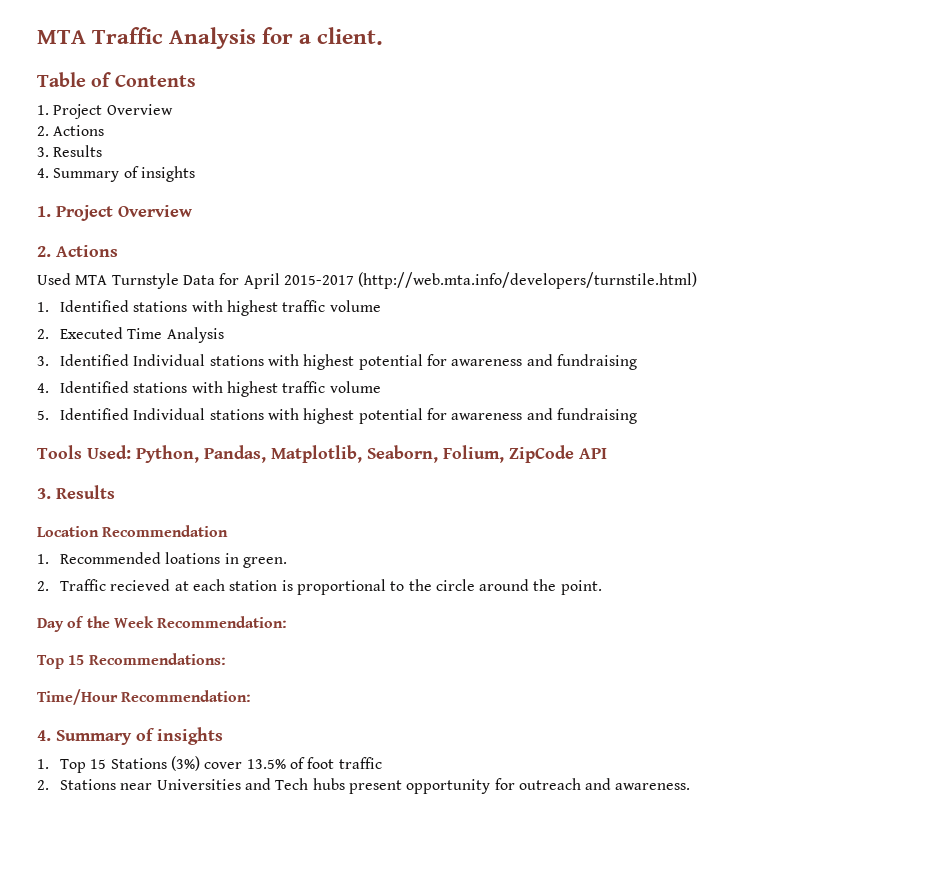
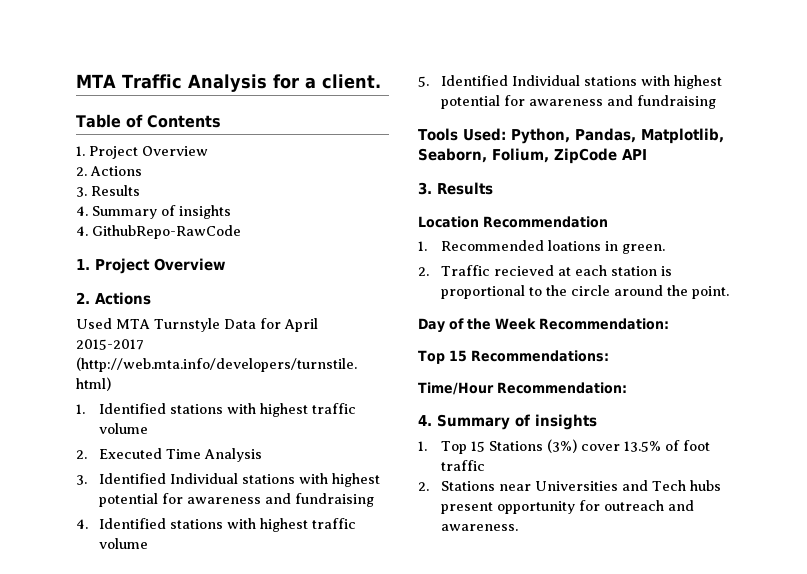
(195, 174) none -> [76,225,241,239] // 4. GithubRepo-RawCode

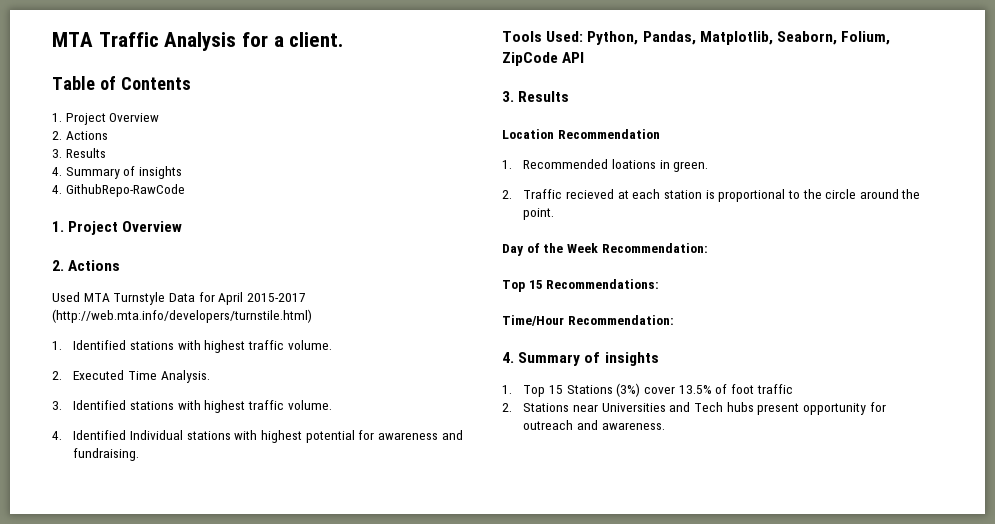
[99,423,149,434] volume -> [287,340,332,350] volume.
[204,448,263,462] [76,473,381,487] [99,493,375,507] [76,518,357,532] [99,538,149,549] [418,75,723,89] [441,95,717,109] Analysis // 3. Identified Individual stations with highest potential for awareness and fundraising // 4. Identified stations with highest traffic volume // 5. Identified Individual stations with highest potential for awareness and fundraising -> [160,370,210,383] [52,400,332,413] [52,430,463,443] [73,448,140,461] Analysis. // 3. Identified stations with highest traffic volume. // 4. Identified Individual stations with highest potential for awareness and fundraising.

